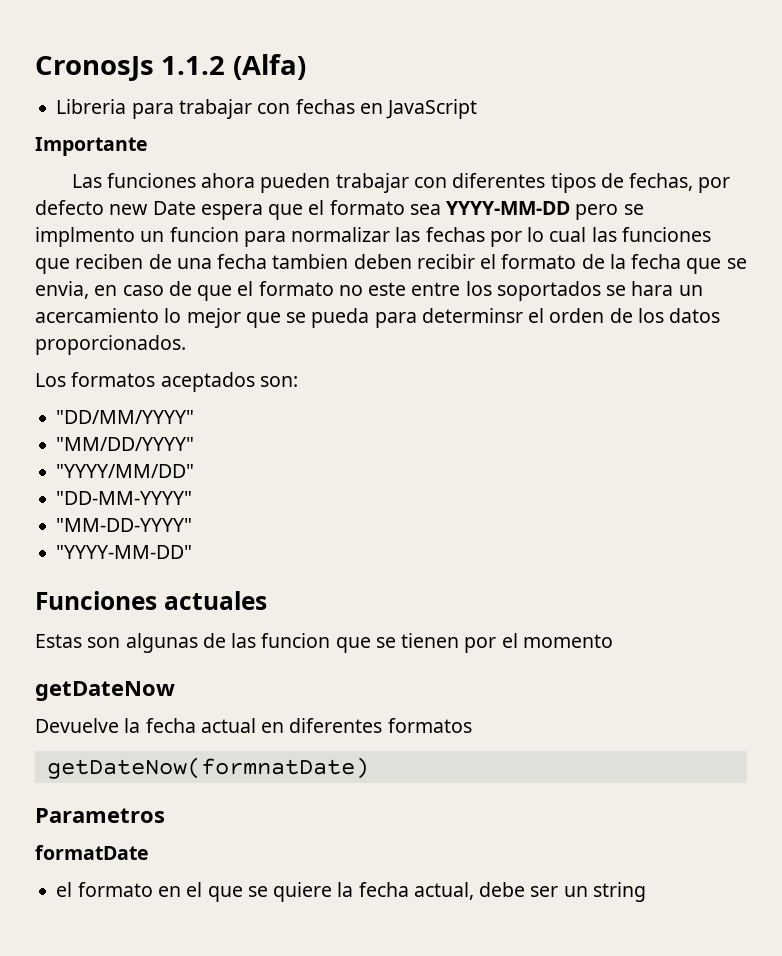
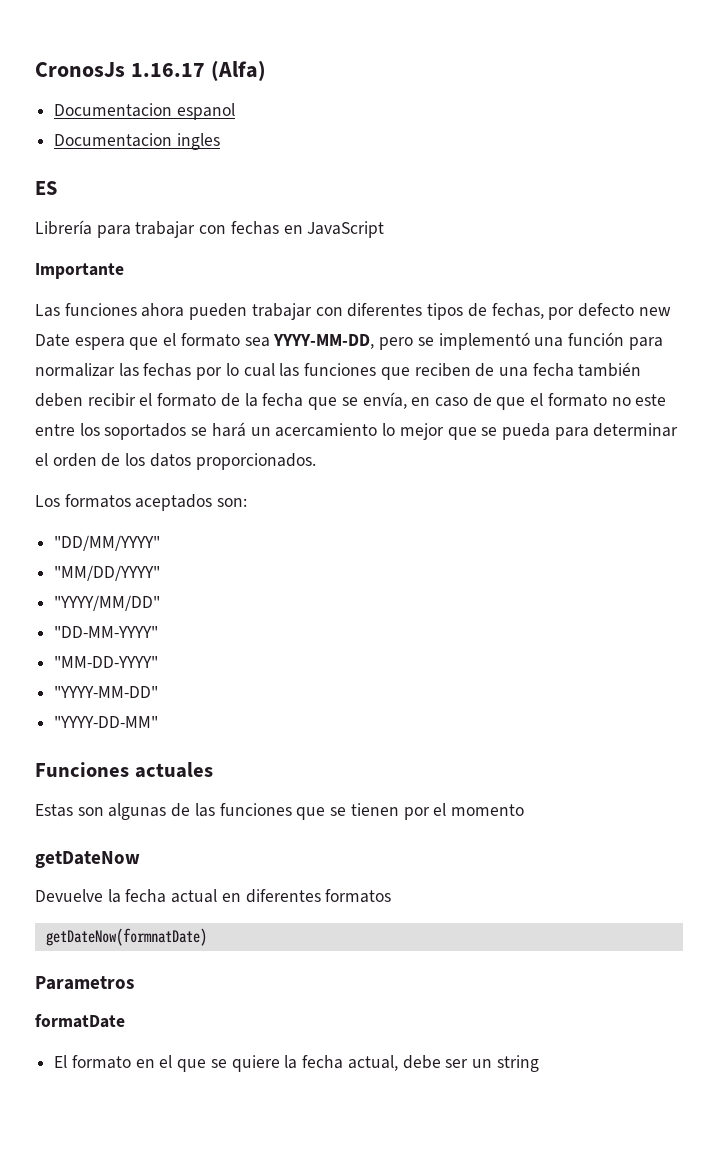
[161,56,226,75] 1.1.2 -> [130,63,205,77] 1.16.17
[56,99,127,114] Libreria -> [54,103,235,120] [54,133,220,150] [35,181,57,195] [35,220,92,235] Documentacion espanol // Documentacion ingles // ES // Librería
[446,201,571,215] YYYY-MM-DD -> [273,334,375,349] YYYY-MM-DD,
[35,227,239,247] implmento un funcion -> [438,332,624,350] implementó una función
[272,254,349,269] tambien -> [578,362,642,377] también
[35,281,89,299] envia, -> [362,392,407,409] envía,
[631,281,674,296] hara -> [211,422,246,437] hará
[421,308,523,323] determinsr -> [593,423,679,437] determinar
(193, 552) none -> [54,716,159,728] // "YYYY-DD-MM"
[261,633,331,648] funcion -> [219,803,292,816] funciones
[56,882,73,897] el -> [54,1055,68,1068] El

